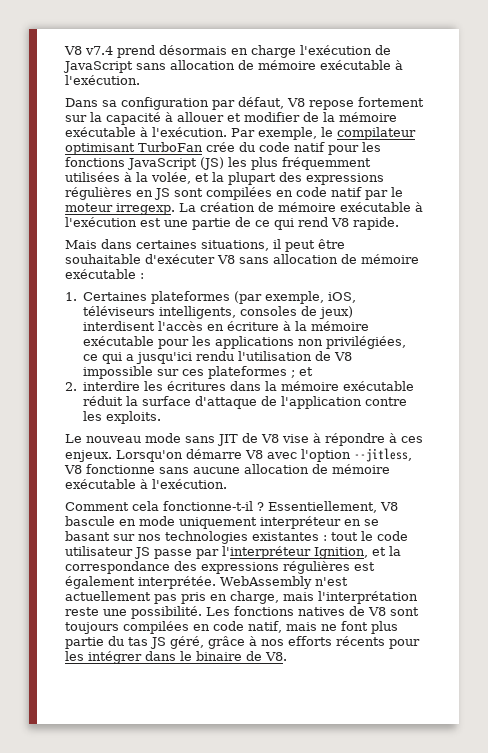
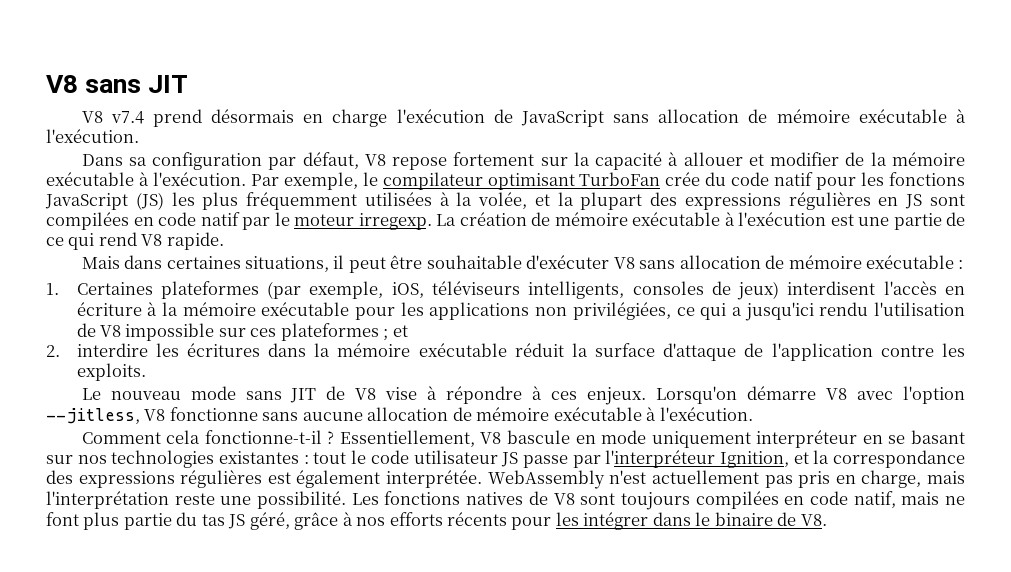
[64,46,82,55] V8 -> [46,75,189,93] [81,111,103,123] V8 sans JIT // V8

